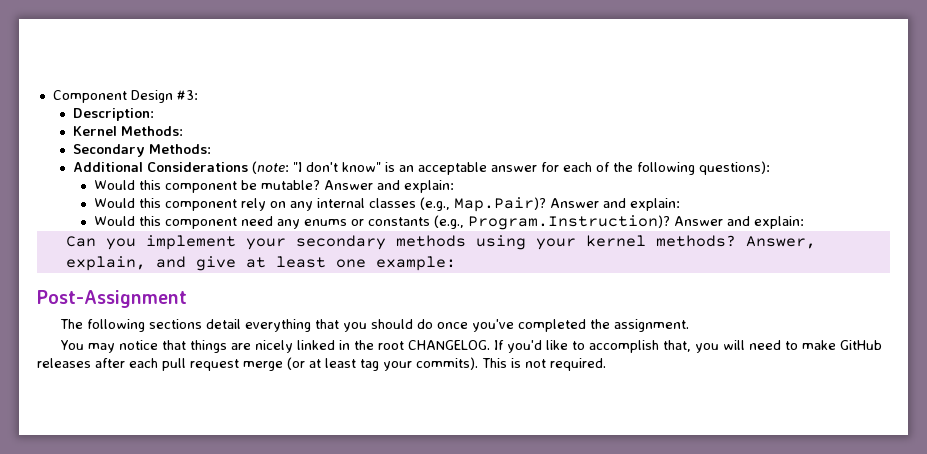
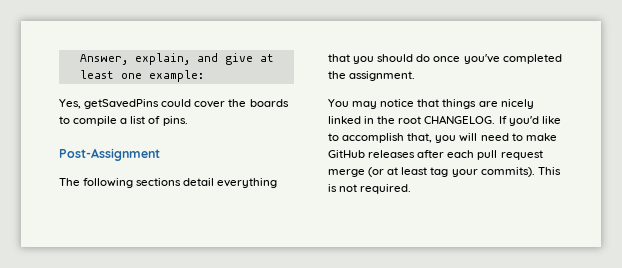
[52,90,198,103] [73,108,155,121] [73,126,184,136] [73,144,212,157] [73,161,771,175] [93,180,454,193] [93,197,680,212] [93,215,804,230] [65,235,736,250] Component Design #3: // Description: // Kernel Methods: // Secondary Methods: // Additional Considerations (note: "I don't know" is an acceptable answer for each of the following questions): // Would this component be mutable? Answer and explain: // Would this component rely on any internal classes (e.g., Map.Pair)? Answer and explain: // Would this component need any enums or constants (e.g., Program.Instruction)? Answer and explain: // Can you implement your secondary methods using your kernel methods? -> (79, 59) none
(456, 263) none -> [59,99,289,109] [59,116,188,126] // Yes, getSavedPins could cover the boards to compile a list of pins.

